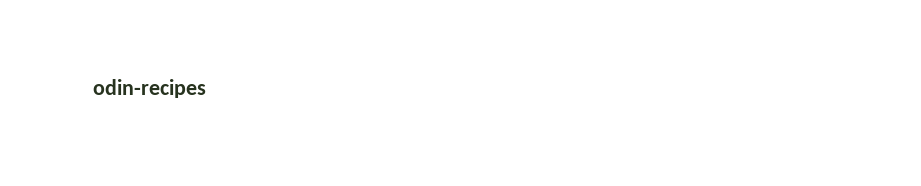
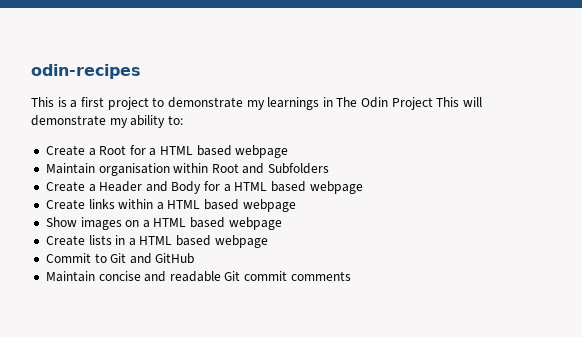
(206, 88) none -> [31,97,483,110] [31,115,183,128] [45,145,289,158] [45,163,330,176] [45,181,363,194] [45,199,296,212] [45,217,282,230] [45,235,268,248] [45,253,195,264] [45,271,351,282] // This is a first project to demonstrate my learnings in The Odin Project This will demonstrate my ability to: // Create a Root for a HTML based webpage // Maintain organisation within Root and Subfolders // Create a Header and Body for a HTML based webpage // Create links within a HTML based webpage // Show images on a HTML based webpage // Create lists in a HTML based webpage // Commit to Git and GitHub // Maintain concise and readable Git commit comments

